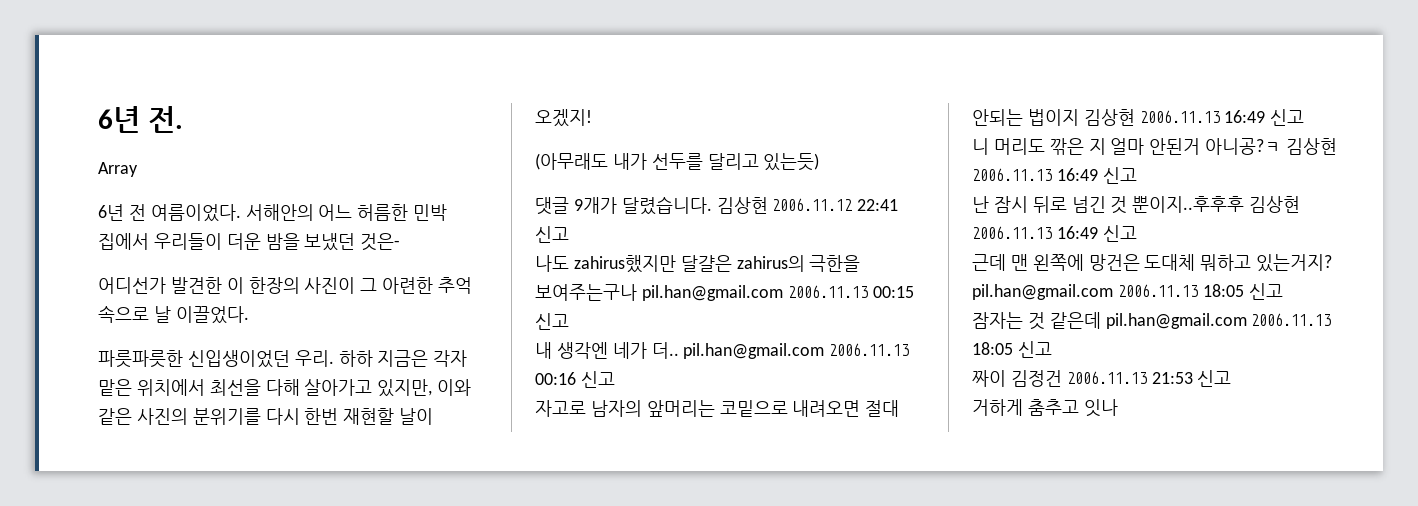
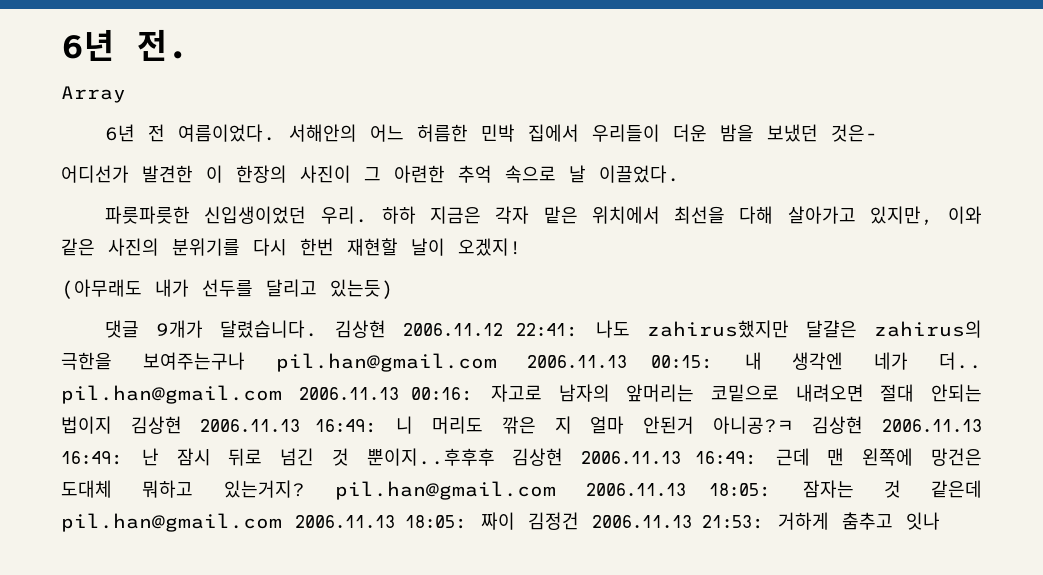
[857,199,899,211] [535,226,569,243] 22:41 신고 // -> [516,323,580,337] 22:41:
[872,286,914,298] [535,313,569,330] 00:15 신고 // -> [650,355,714,369] 00:15:
[535,371,615,388] 00:16 신고 // -> [411,387,475,401] 00:16:
[1224,109,1305,126] 16:49 신고 // -> [314,419,378,433] 16:49:
[1056,167,1137,184] 16:49 신고 // -> [61,451,124,465] 16:49:
[1056,225,1137,242] 16:49 신고 // -> [694,451,758,465] 16:49:
[1202,283,1283,300] 18:05 신고 // -> [709,483,773,497] 18:05:
[972,341,1052,358] 18:05 신고 // -> [405,515,468,529] 18:05:
[1151,370,1232,387] 21:53 신고 // -> [702,515,765,529] 21:53:

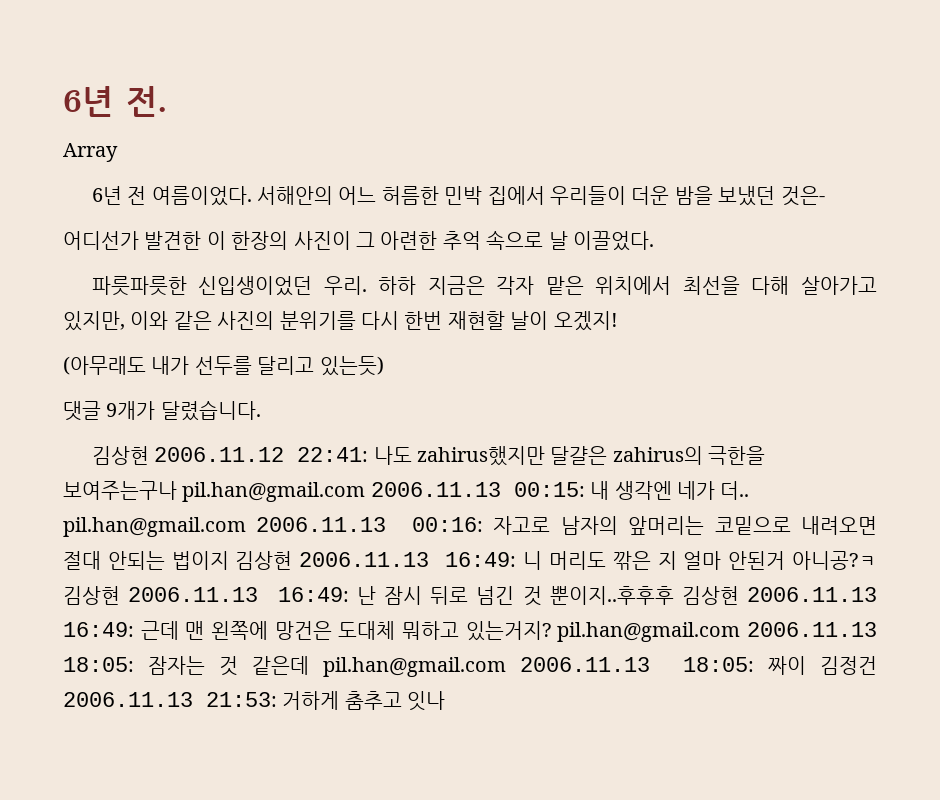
(319, 329) none -> (261, 410) //

